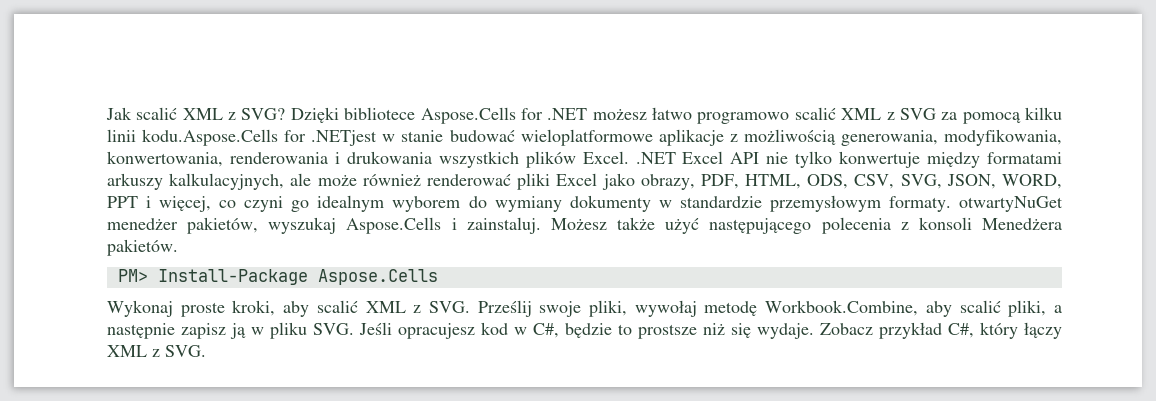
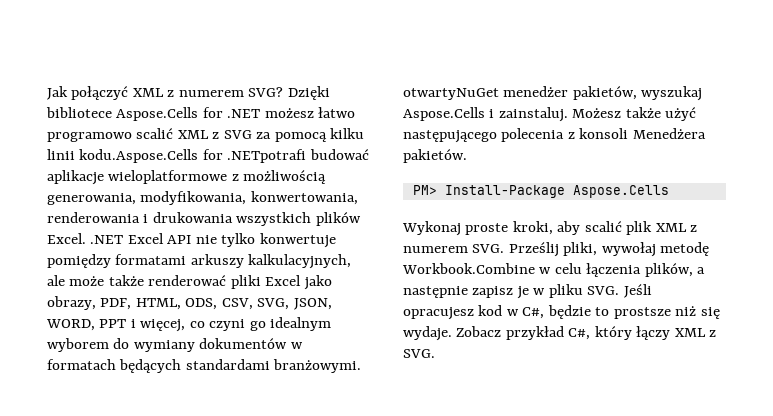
[136,107,237,120] scalić XML z -> [71,86,244,100] połączyć XML z numerem
[311,129,724,146] .NETjest w stanie budować wieloplatformowe aplikacje -> [227,149,369,163] [47,170,228,185] .NETpotrafi budować aplikacje wieloplatformowe
[927,152,981,168] między -> [47,254,111,268] pomiędzy
[362,174,421,186] również -> [108,275,144,286] także
[569,195,951,212] dokumenty w standardzie przemysłowym formaty. -> [199,338,303,349] [47,359,362,373] dokumentów w formatach będących standardami branżowymi.
[365,301,422,313] XML z -> [626,221,698,235] [403,246,468,253] plik XML z numerem
[539,301,582,317] swoje -> (559, 249) none
[765,300,1047,317] Workbook.Combine, aby scalić pliki, -> [402,263,693,277] Workbook.Combine w celu łączenia plików,
[230,323,246,339] ją -> [516,286,529,299] je

